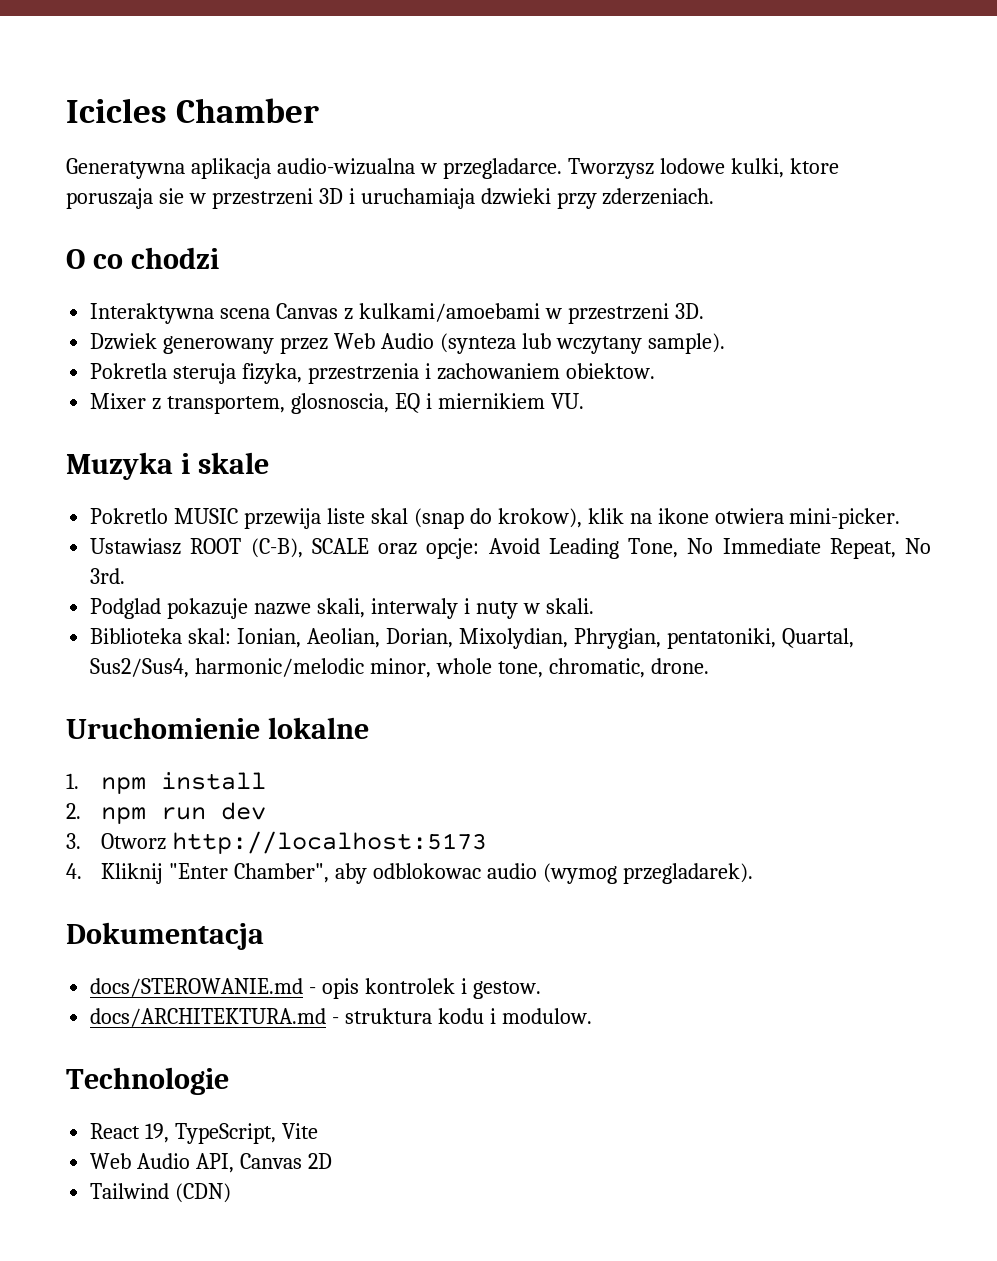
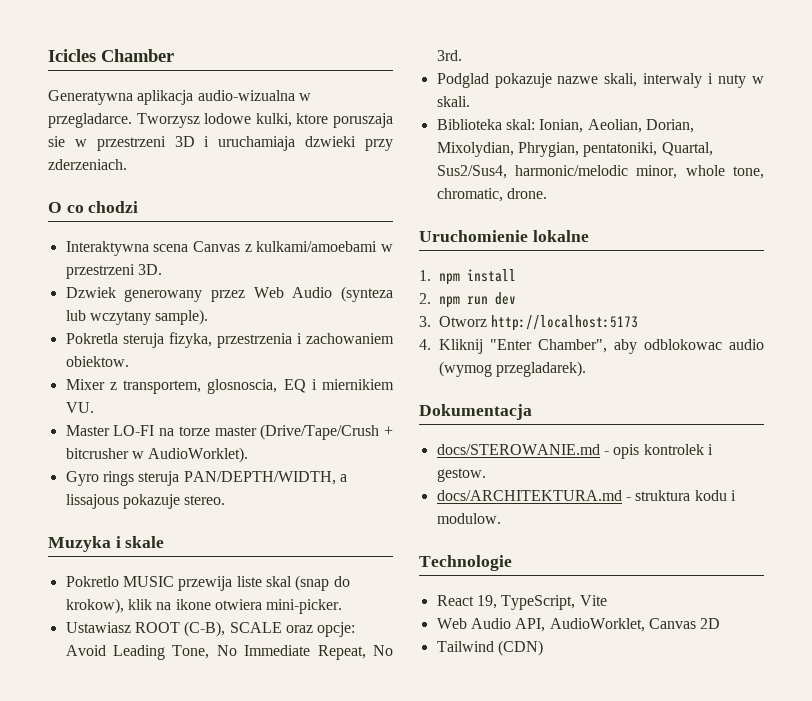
(584, 401) none -> [65,424,393,440] [65,447,249,463] [65,471,347,486] [65,494,226,509] // Master LO-FI na torze master (Drive/Tape/Crush + bitcrusher w AudioWorklet). // Gyro rings steruja PAN/DEPTH/WIDTH, a lissajous pokazuje stereo.
(235, 1163) none -> [549,618,645,632] AudioWorklet,

